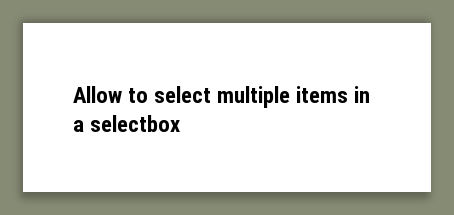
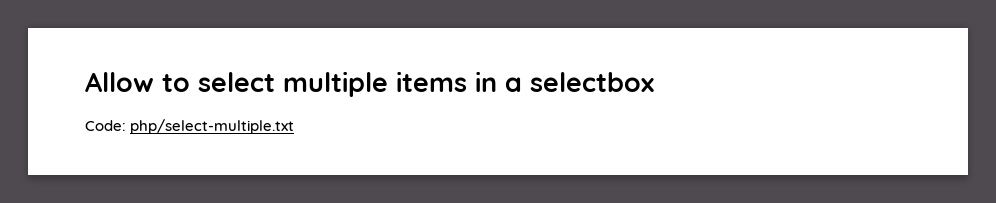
(181, 123) none -> [85,119,295,134] // Code: php/select-multiple.txt

